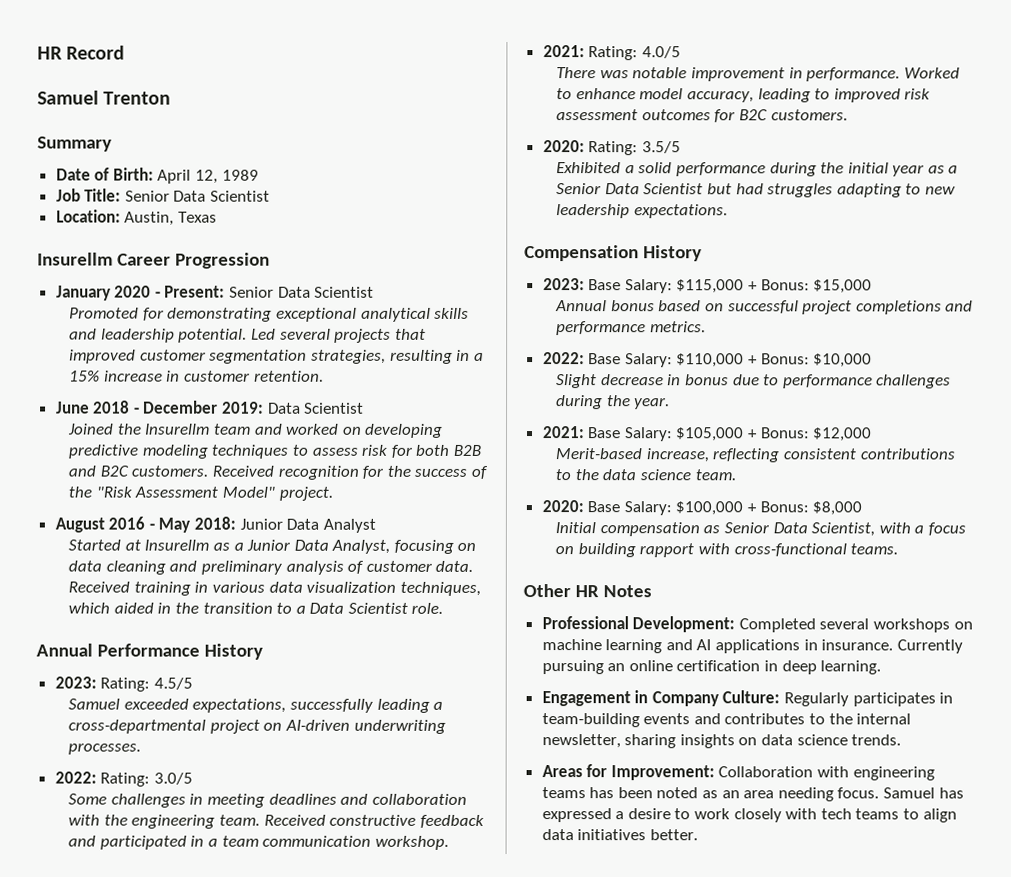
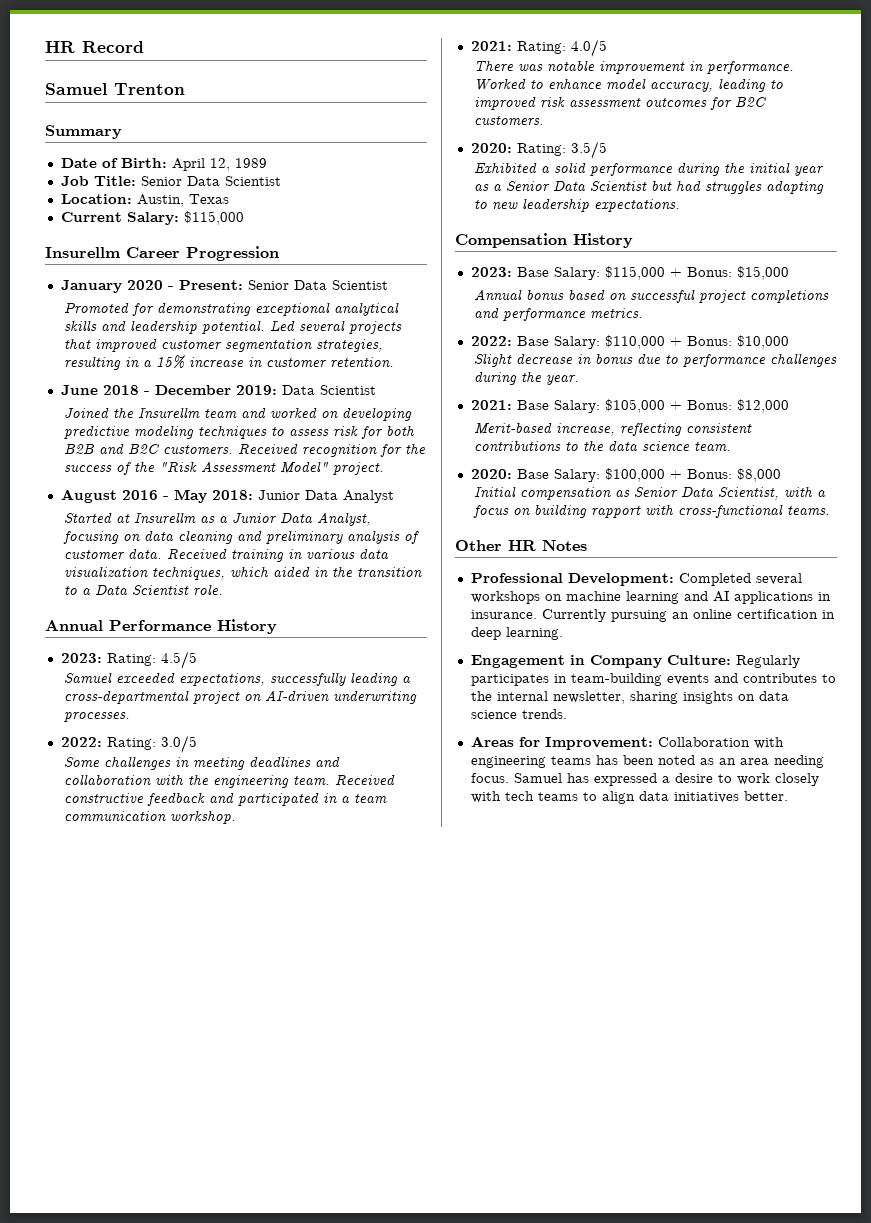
(217, 217) none -> [60,211,244,225] // Current Salary: $115,000

